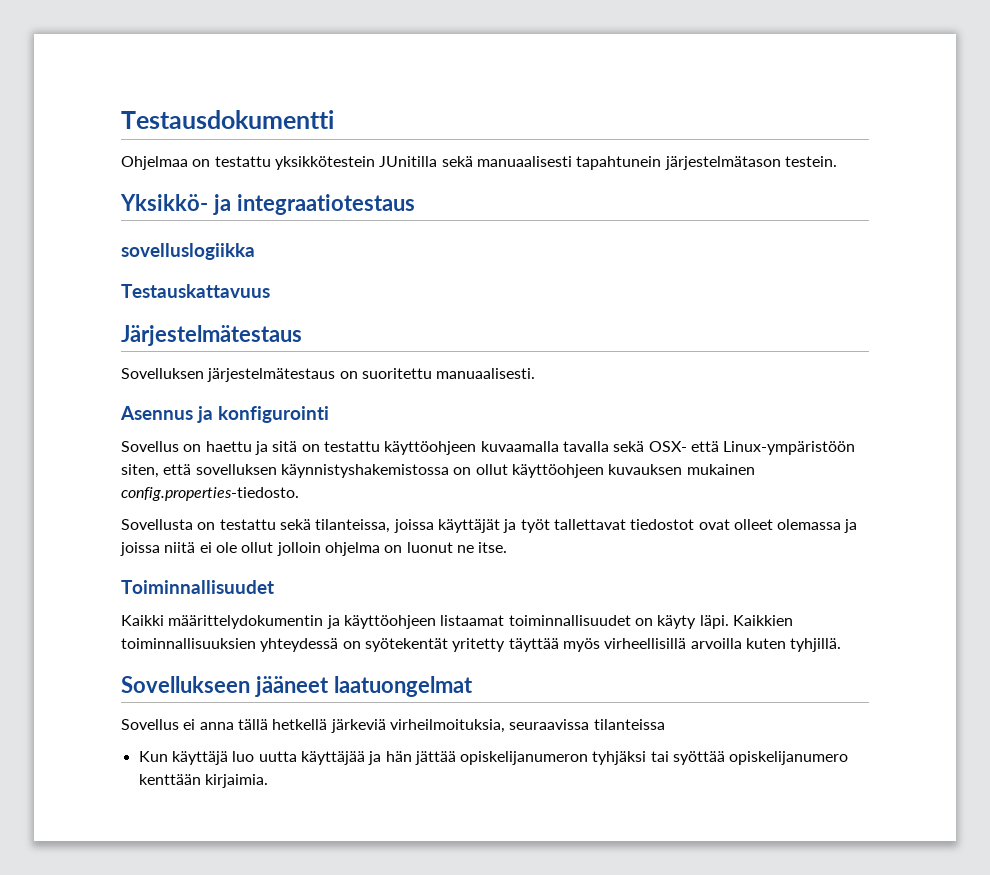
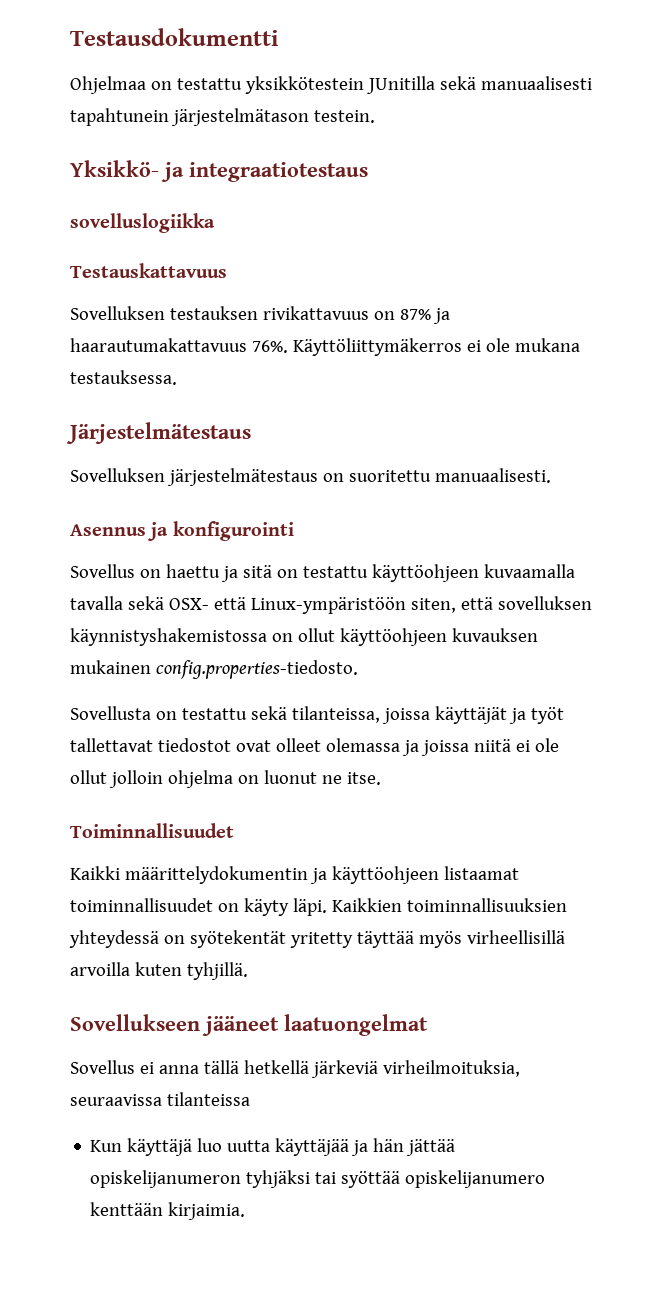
(270, 291) none -> [70,306,450,324] [70,338,580,356] [70,370,177,385] // Sovelluksen testauksen rivikattavuus on 87% ja haarautumakattavuus 76%. Käyttöliittymäkerros ei ole mukana testauksessa.

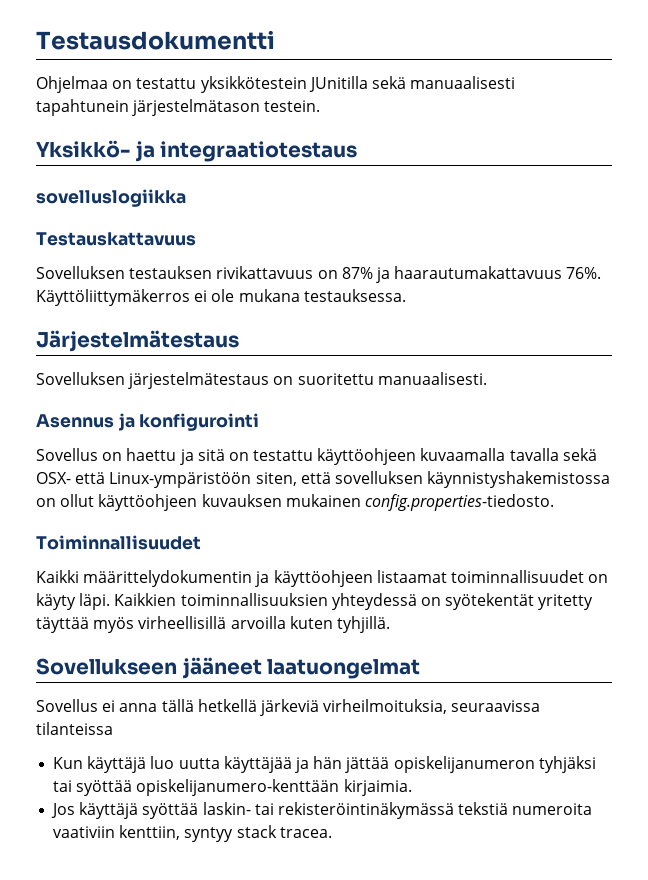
[70,706,564,724] [70,738,559,756] [70,770,381,788] // Sovellusta on testattu sekä tilanteissa, joissa käyttäjät ja työt tallettavat tiedostot ovat olleet olemassa ja joissa niitä ei ole ollut jolloin ohjelma on luonut ne itse. -> (554, 502) none
[405,1170,546,1188] [90,1202,164,1216] opiskelijanumero kenttään -> [136,779,340,796] opiskelijanumero-kenttään
(246, 1211) none -> [51,802,593,819] [53,825,332,842] // Jos käyttäjä syöttää laskin- tai rekisteröintinäkymässä tekstiä numeroita vaativiin kenttiin, syntyy stack tracea.

